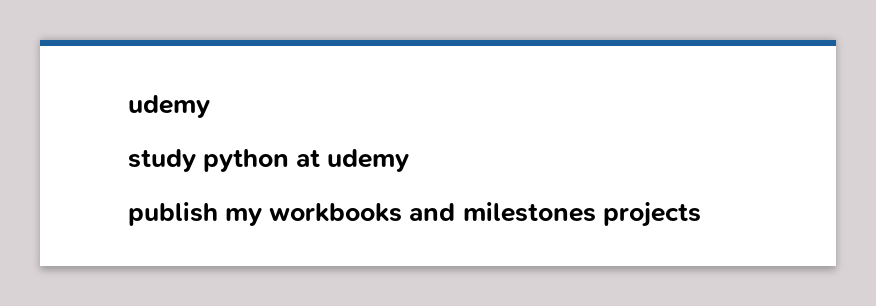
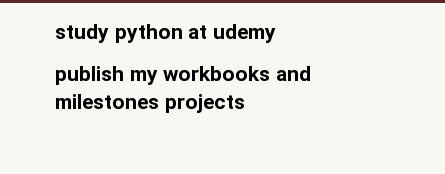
[128,95,210,118] udemy // -> (55, 33) none

